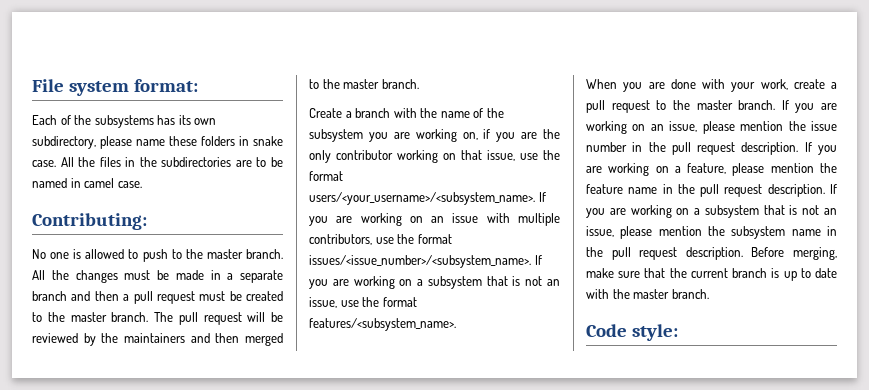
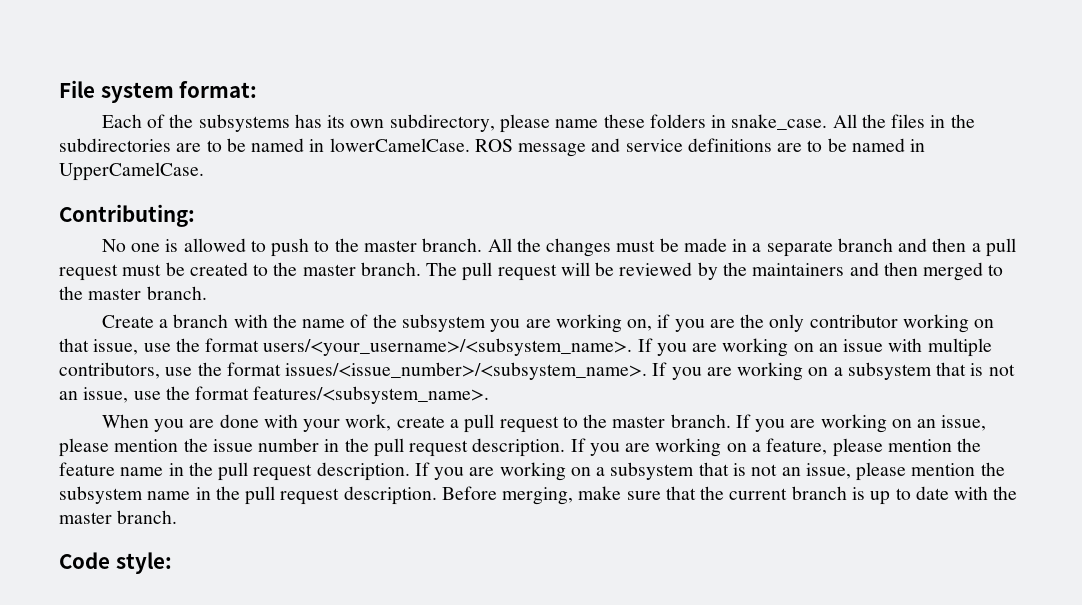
[253,136,283,146] [32,160,56,167] snake case. -> [731,114,828,130] snake_case.
[84,178,142,188] camel case. -> [329,138,926,157] [59,162,204,181] lowerCamelCase. ROS message and service definitions are to be named in UpperCamelCase.

